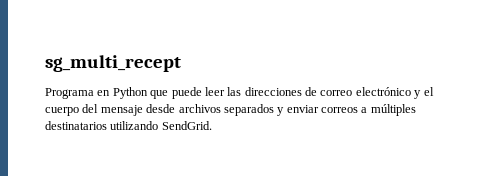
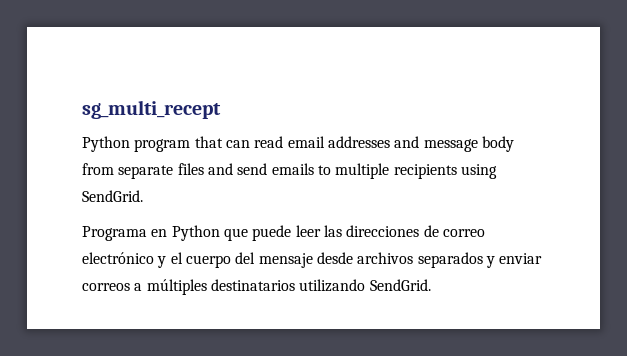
(181, 63) none -> [82,136,514,152] [82,163,497,179] [82,190,143,202] // Python program that can read email addresses and message body from separate files and send emails to multiple recipients using SendGrid.

